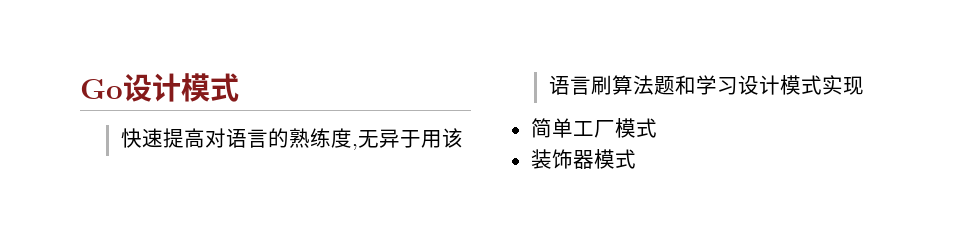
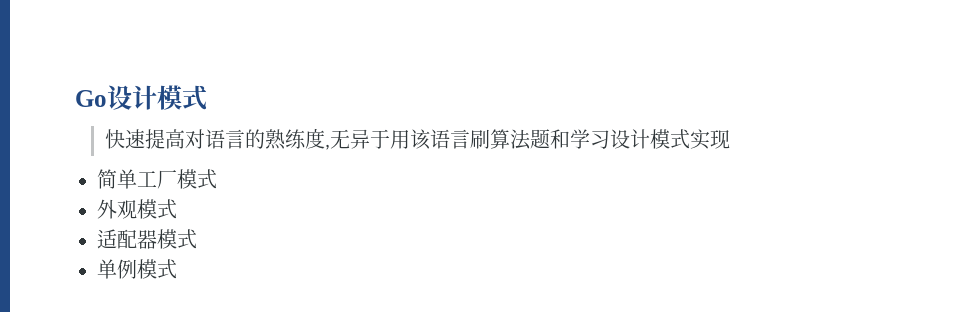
[530,149,573,169] 装饰 -> [97,199,177,219] [97,229,137,249] 外观模式 // 适配
(636, 159) none -> [97,259,177,279] // 单例模式

